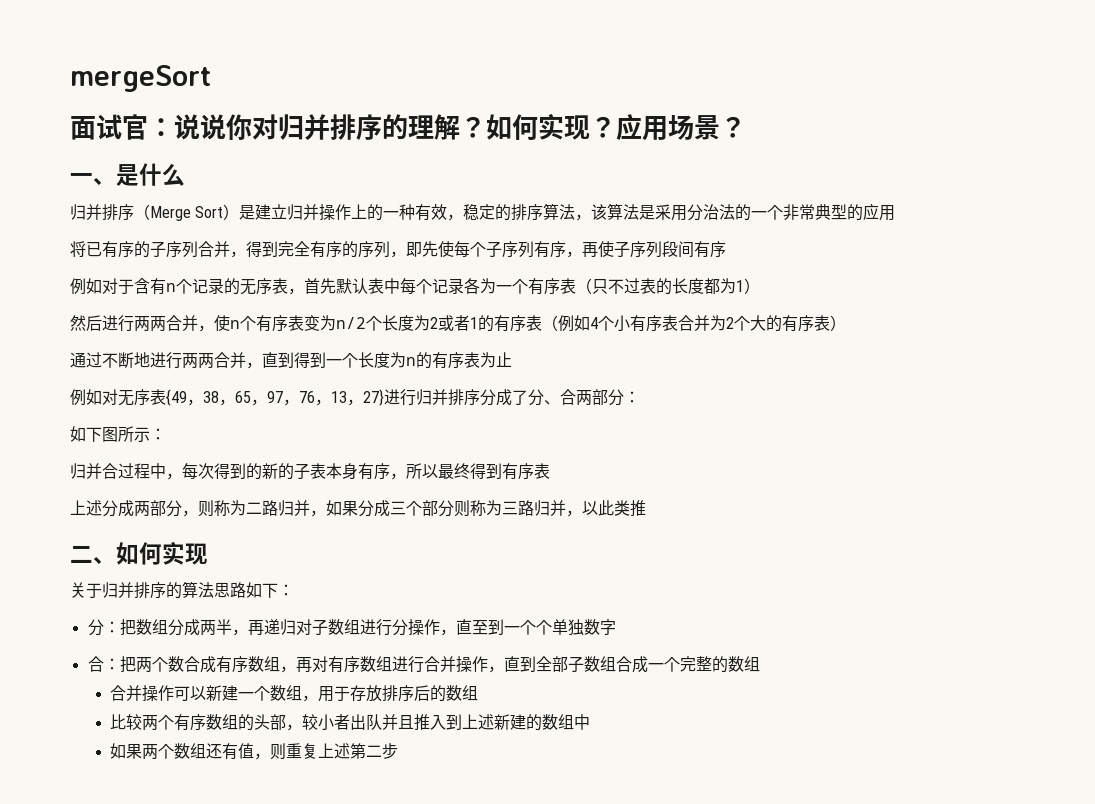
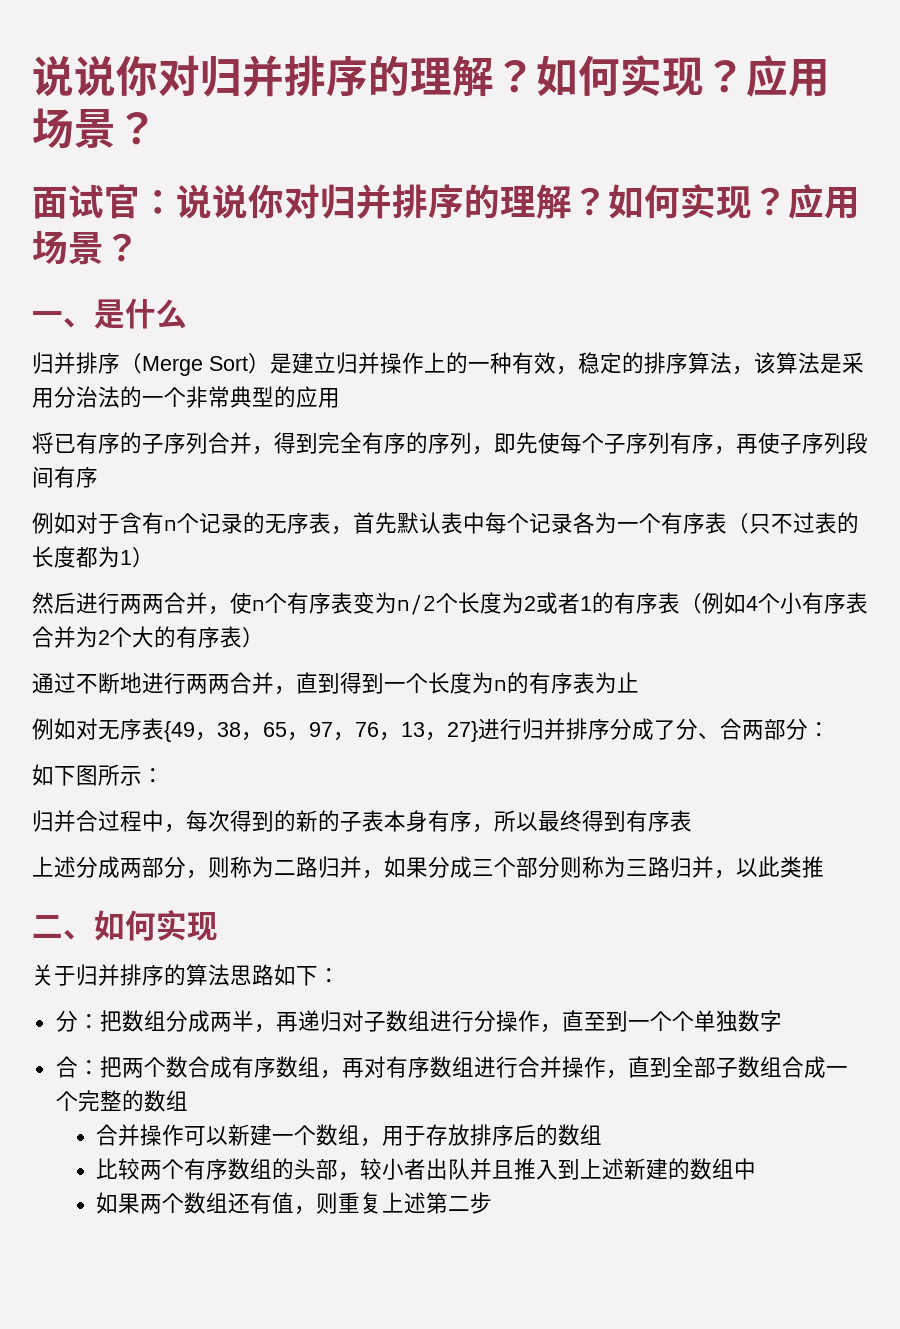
[70,65,211,92] mergeSort -> [32,55,830,97] [32,108,158,149] 说说你对归并排序的理解？如何实现？应用场景？

